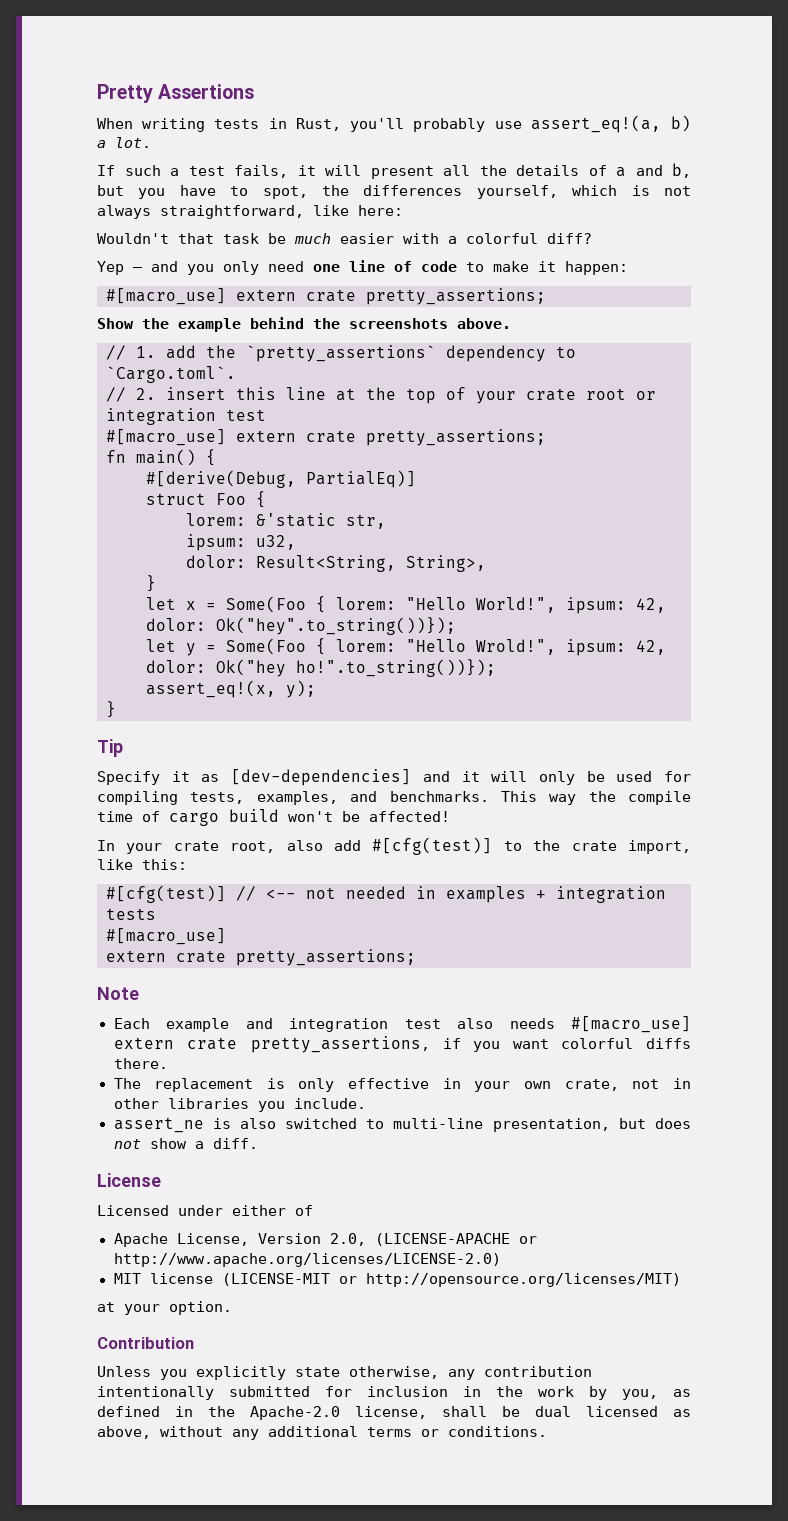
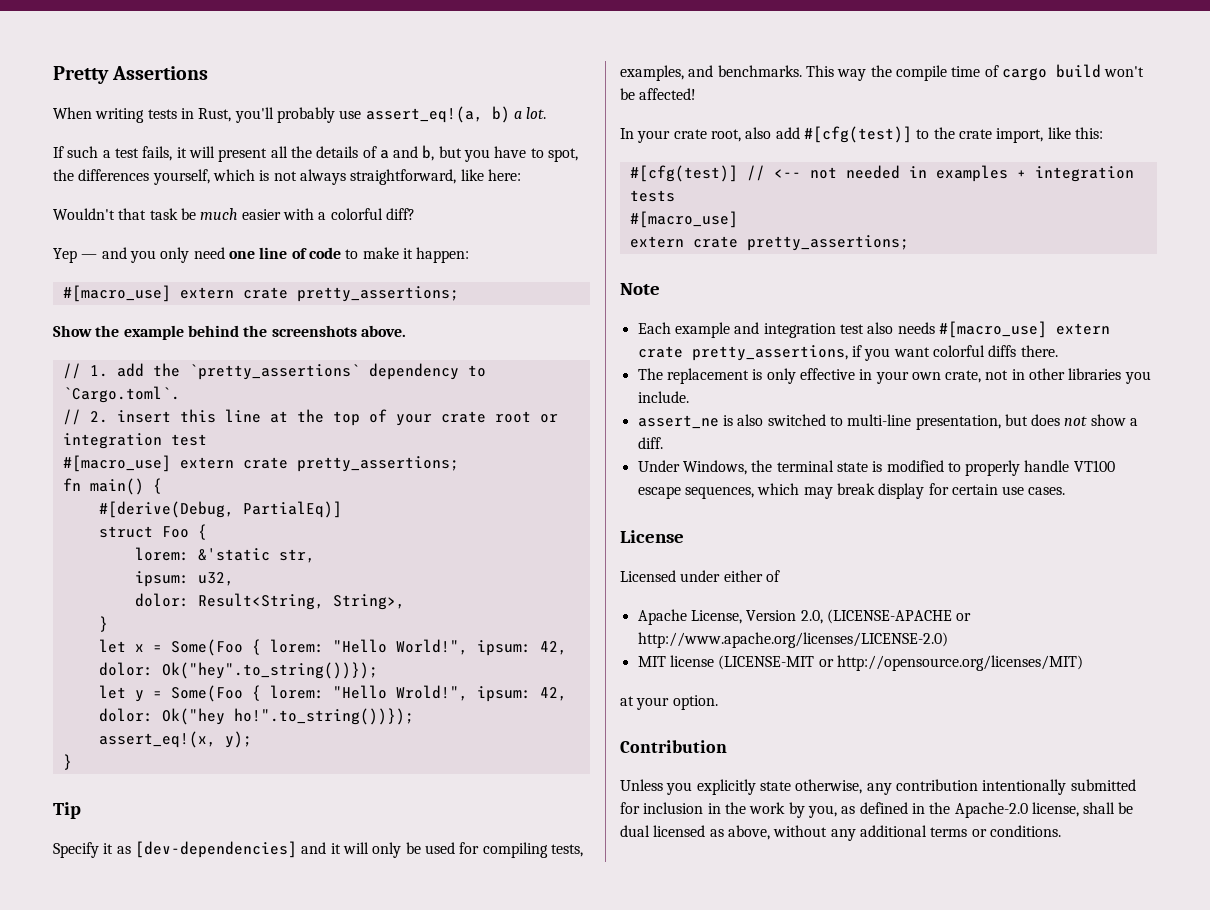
(258, 1143) none -> [637,460,1115,476] [637,483,1066,499] // Under Windows, the terminal state is modified to properly handle VT100 escape sequences, which may break display for certain use cases.

